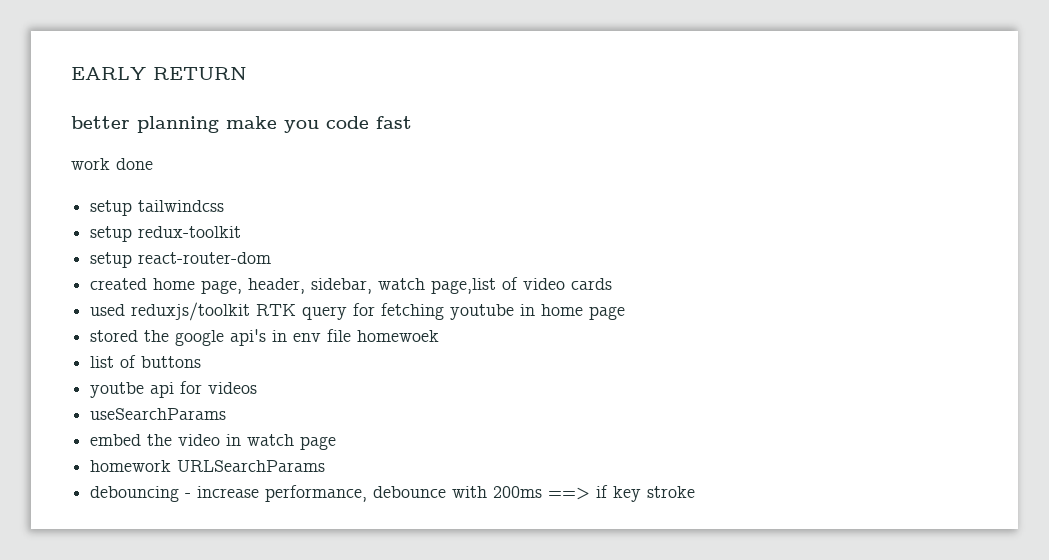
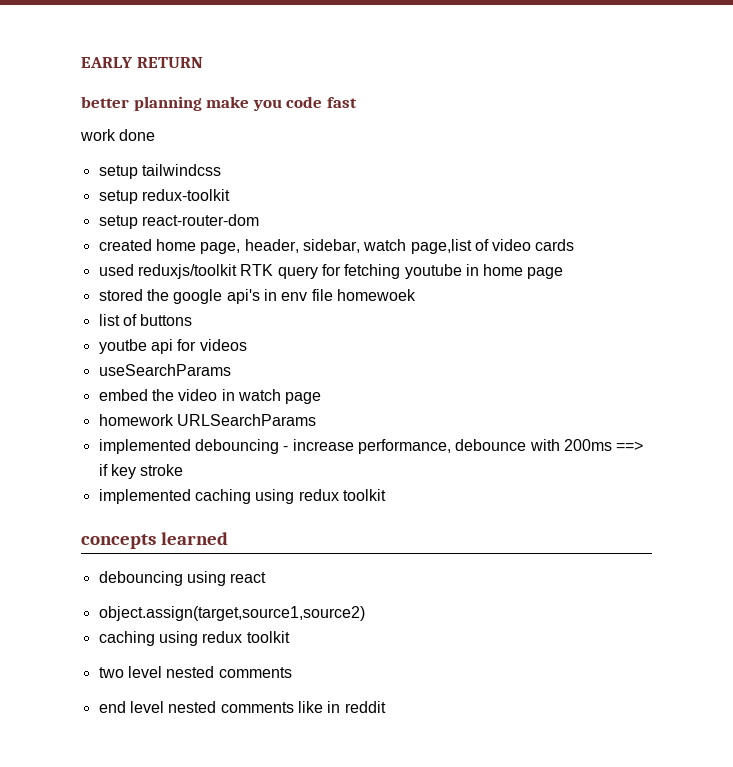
(326, 466) none -> [98,439,191,454] implemented
(696, 492) none -> [98,489,386,504] [81,532,229,549] [98,571,267,586] [98,606,365,621] [98,631,290,646] [98,666,292,678] [98,701,386,713] // implemented caching using redux toolkit // concepts learned // debouncing using react // object.assign(target,source1,source2) // caching using redux toolkit // two level nested comments // end level nested comments like in reddit

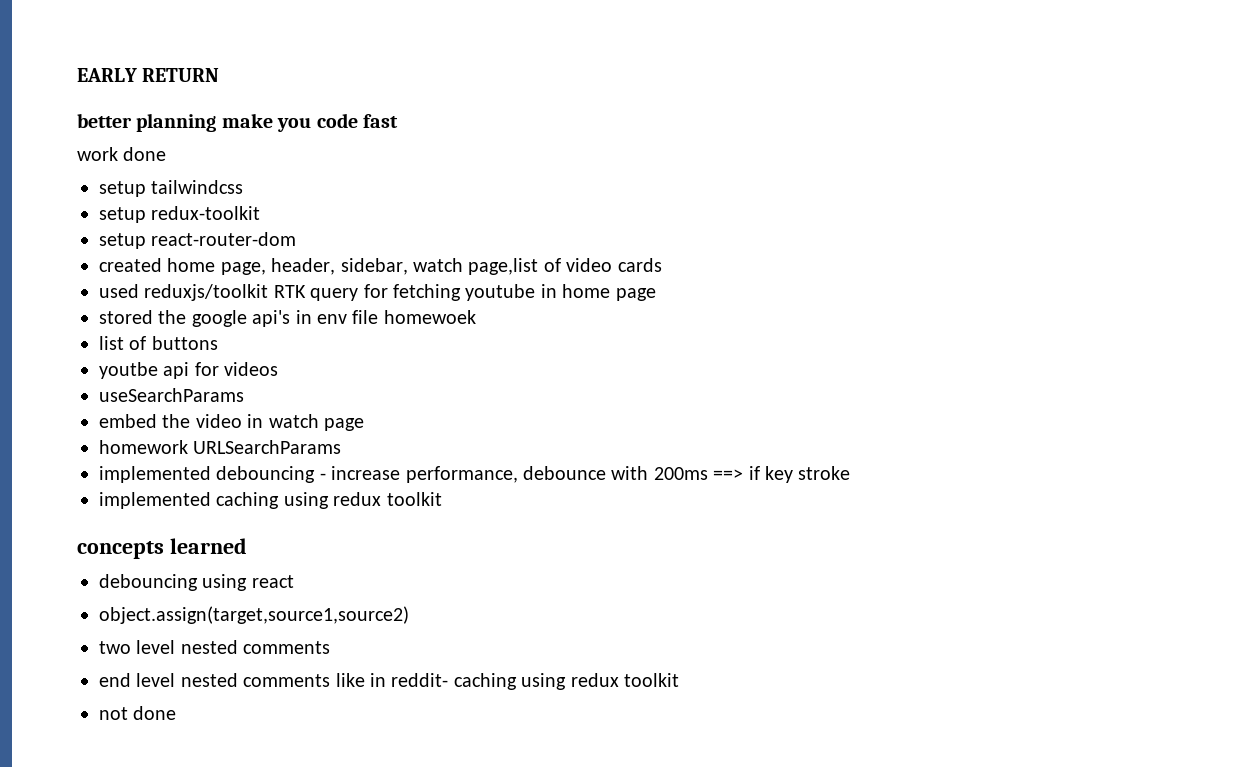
[98,631,290,646] // caching using redux toolkit -> (409, 615) none
[344,701,386,713] reddit -> [391,673,679,690] [99,706,177,720] reddit- caching using redux toolkit // not done

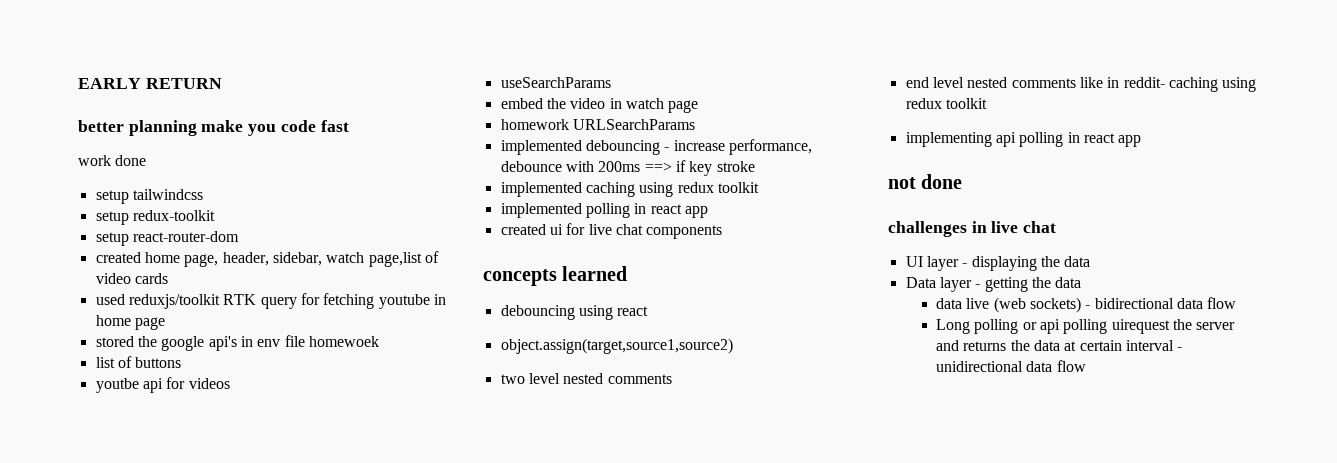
(442, 499) none -> [500,203,708,218] [500,223,723,239] // implemented polling in react app // created ui for live chat components
[99,706,177,720] not done -> [905,132,1142,147] [888,174,963,189] [888,221,1057,237] [905,256,1091,271] [905,277,1082,292] [936,297,1237,313] [936,319,1236,334] [936,340,1183,351] [936,360,1086,372] implementing api polling in react app // not done // challenges in live chat // UI layer - displaying the data // Data layer - getting the data // data live (web sockets) - bidirectional data flow // Long polling or api polling uirequest the server and returns the data at certain interval - unidirectional data flow

